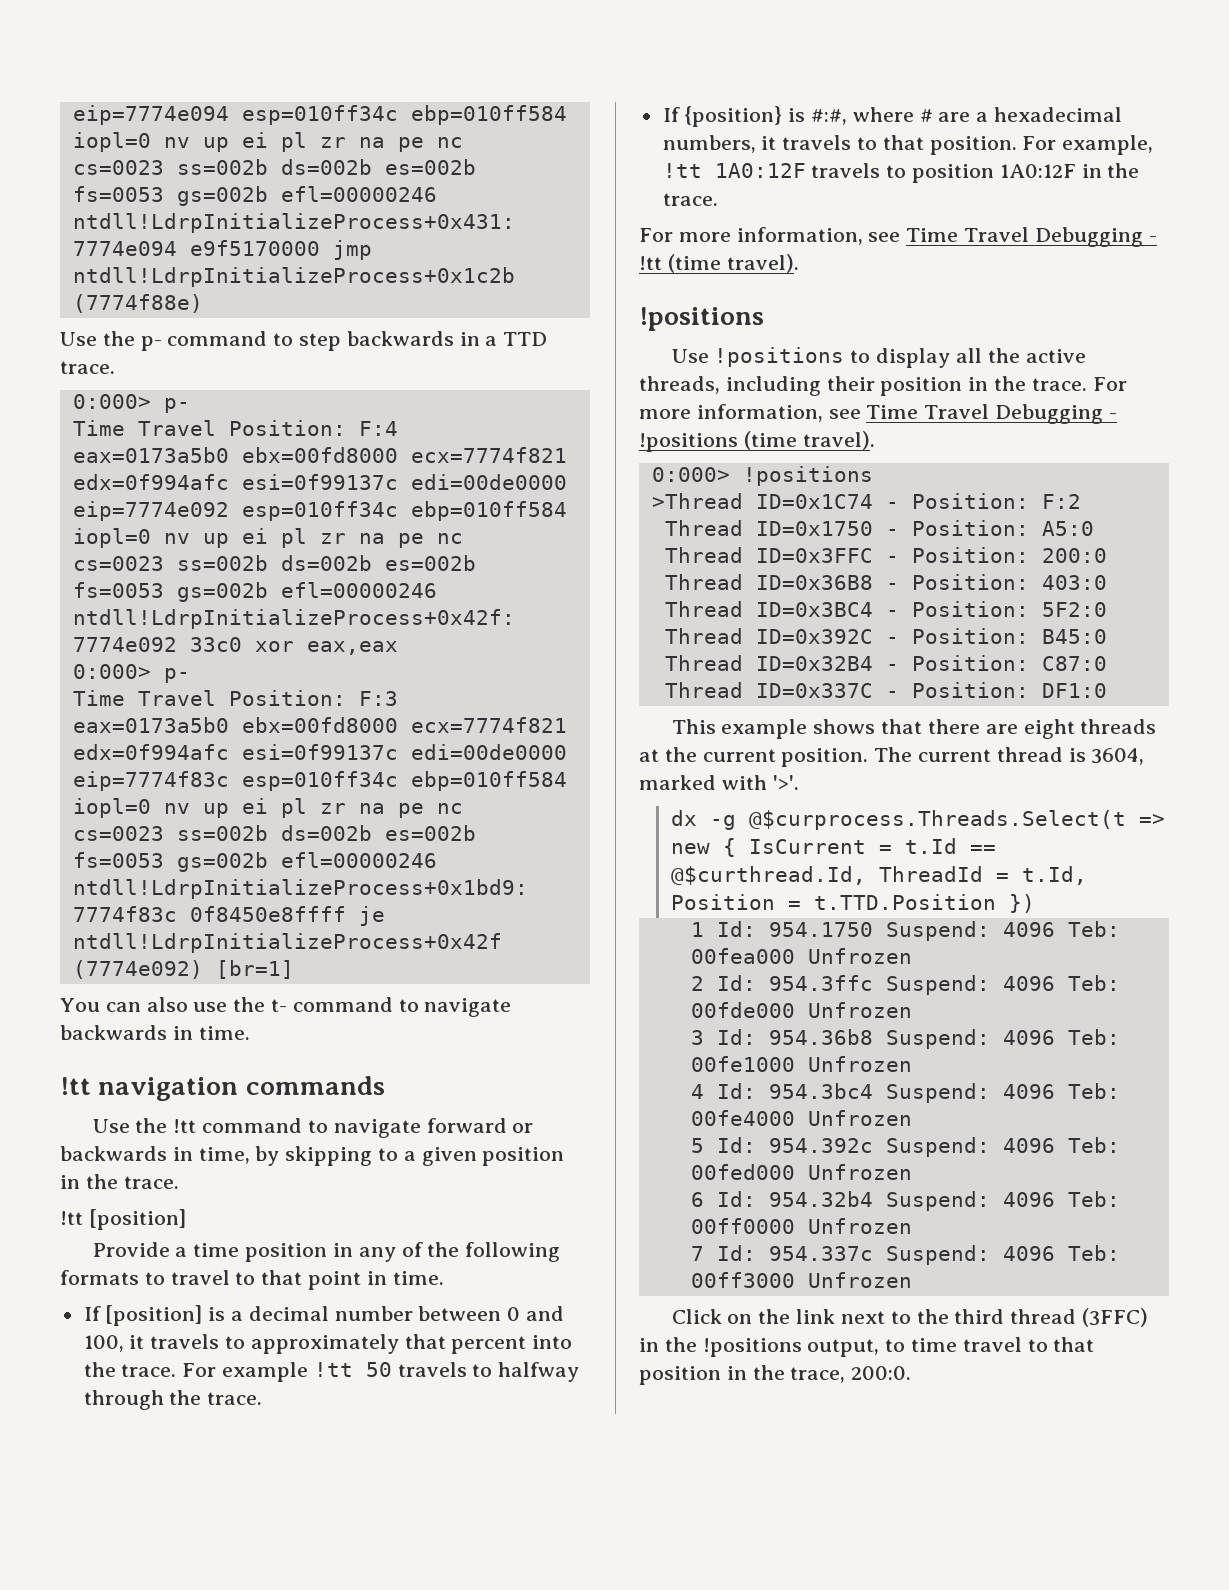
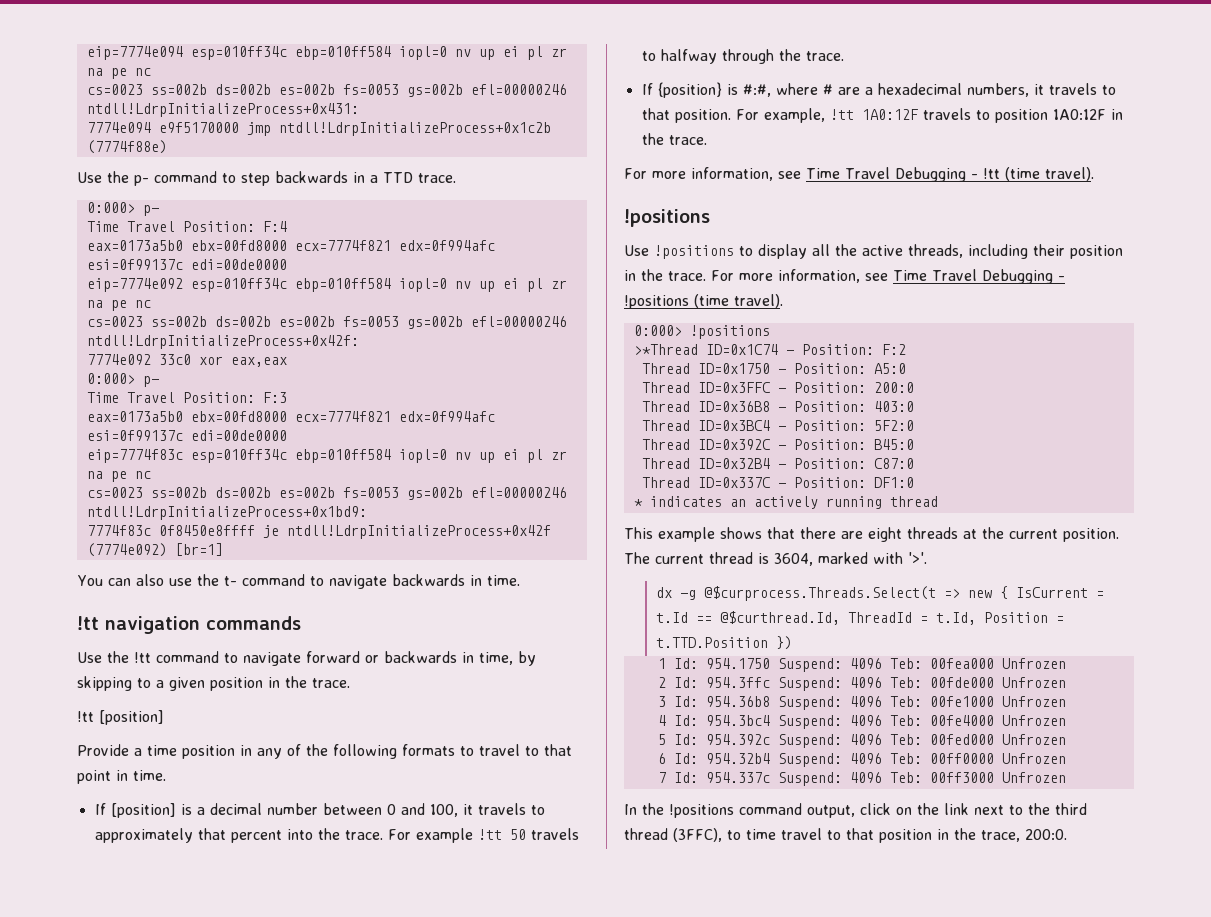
[651,493,743,509] >Thread -> [633,344,698,355] >*Thread
(1107, 690) none -> [633,496,938,509] // * indicates an actively running thread
[671,1309,722,1324] Click -> [624,803,891,818] In the !positions command output, click
[1081,1308,1148,1327] [639,1337,880,1357] (3FFC) in the !positions output, -> [673,828,722,842] (3FFC),

